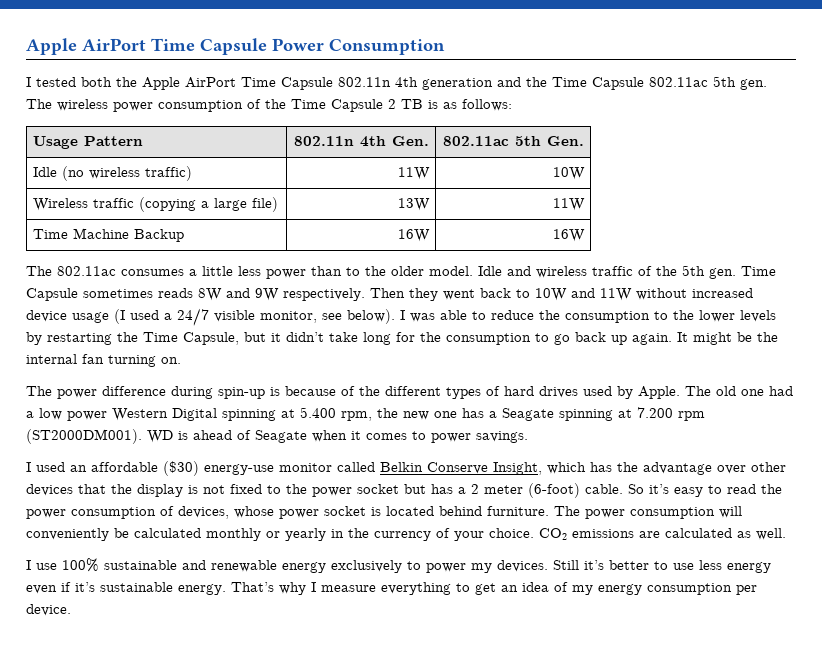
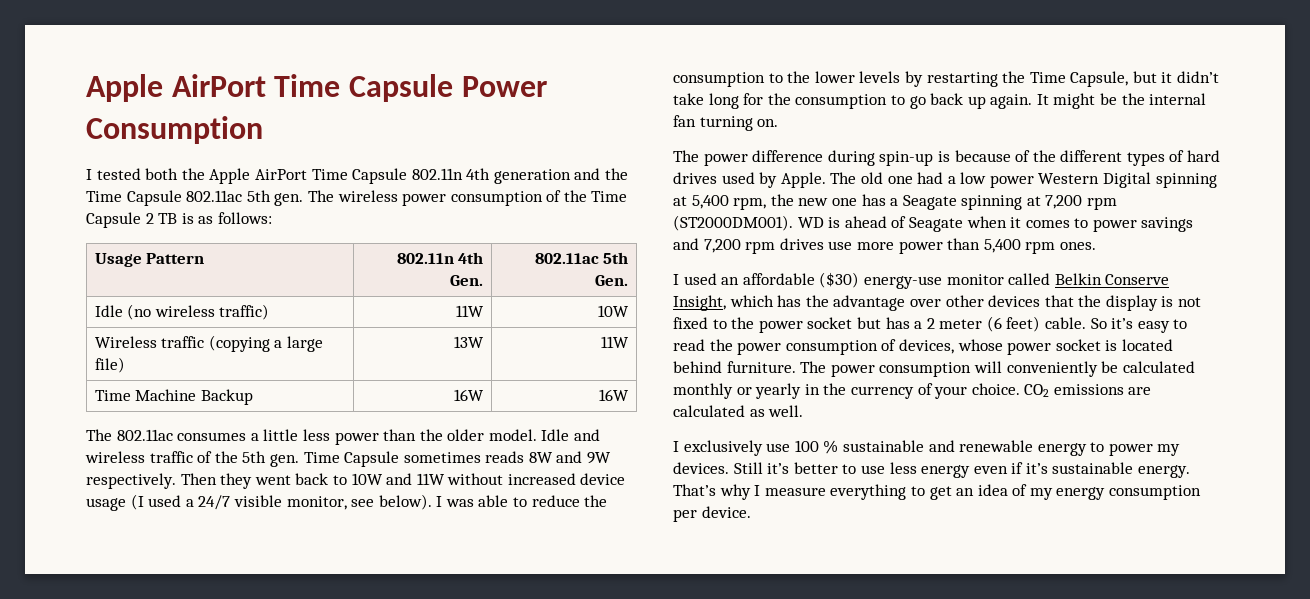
[346,267,360,276] to -> (417, 435) none
[300,407,336,418] 5.400 -> [691,195,729,209] 5,400
[637,407,673,418] 7.200 -> [1045,195,1083,209] 7,200
[476,431,528,443] savings. -> [1141,217,1194,232] [673,238,1096,254] savings and 7,200 rpm drives use more power than 5,400 rpm ones.
[528,483,580,498] (6-foot) -> [986,316,1041,332] (6 feet)
[36,558,99,572] use 100% -> [683,440,839,456] exclusively use 100 %
[331,560,402,573] exclusively -> (1087, 449) none

